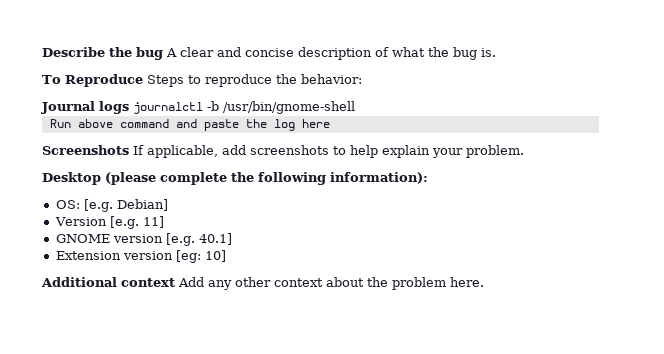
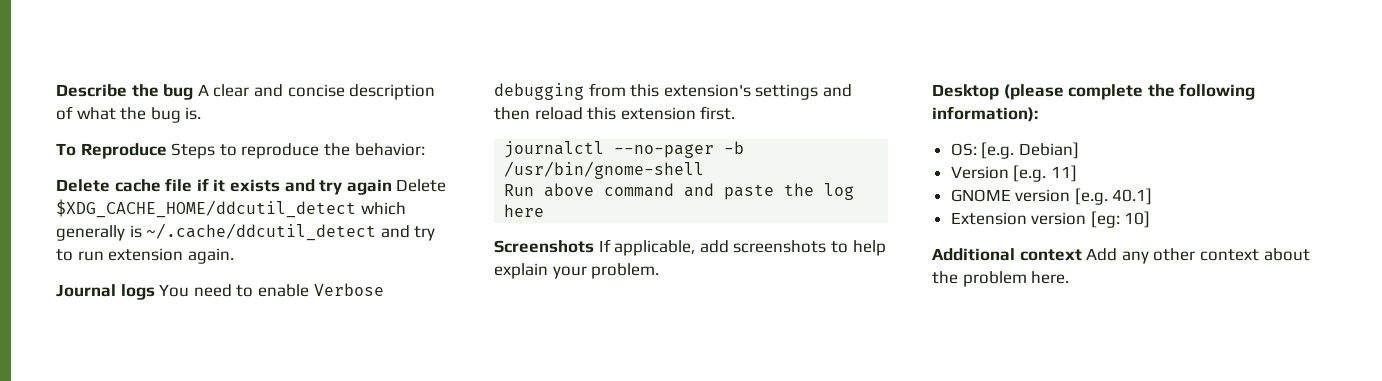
[41,101,203,114] Journal logs journalctl -> [56,178,447,195] [56,199,406,218] [56,223,436,241] [56,248,234,264] [56,283,384,300] [494,83,852,100] [494,106,736,120] [504,141,715,158] Delete cache file if it exists and try again Delete $XDG_CACHE_HOME/ddcutil_detect which generally is ~/.cache/ddcutil_detect and try to run extension again. // Journal logs You need to enable Verbose debugging from this extension's settings and then reload this extension first. // journalctl --no-pager

